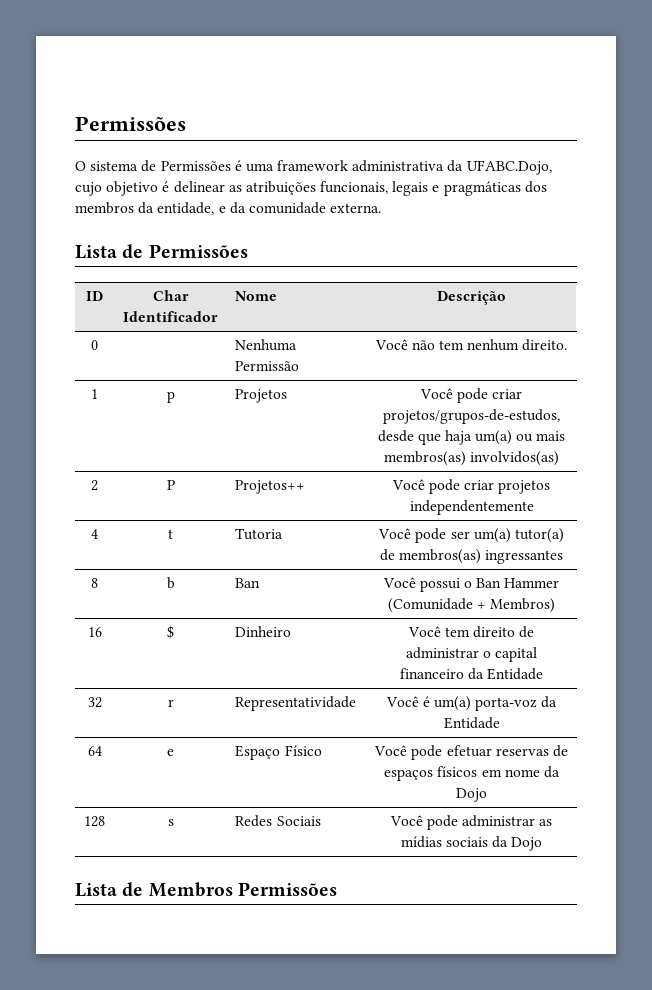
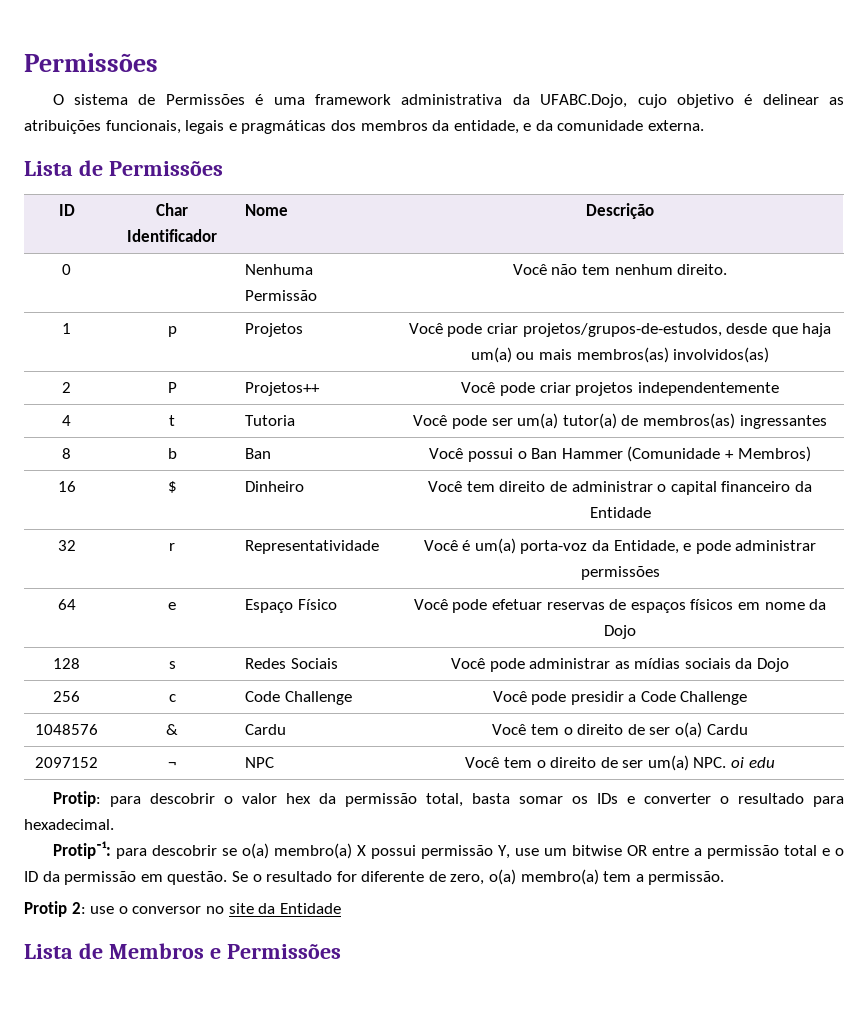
[443,717,500,729] Entidade -> [613,540,817,554] [580,566,660,580] Entidade, e pode administrar permissões
(543, 844) none -> [53,691,80,702] [168,694,176,702] [245,691,352,705] [492,691,748,705] [35,724,98,735] [165,724,178,735] [245,724,287,735] [492,722,748,738] [35,757,98,768] [167,762,176,768] [245,757,275,768] [465,755,775,771] [52,791,844,807] [24,819,114,830] [52,841,844,859] [24,869,725,885] [24,901,341,917] // 256 | c | Code Challenge | Você pode presidir a Code Challenge // 1048576 | & | Cardu | Você tem o direito de ser o(a) Cardu // 2097152 | ¬ | NPC | Você tem o direito de ser um(a) NPC. oi edu // Protip: para descobrir o valor hex da permissão total, basta somar os IDs e converter o resultado para hexadecimal. // Protip⁻¹: para descobrir se o(a) membro(a) X possui permissão Y, use um bitwise OR entre a permissão total e o ID da permissão em questão. Se o resultado for diferente de zero, o(a) membro(a) tem a permissão. // Protip 2: use o conversor no site da Entidade
(233, 889) none -> [209,948,221,959] e

